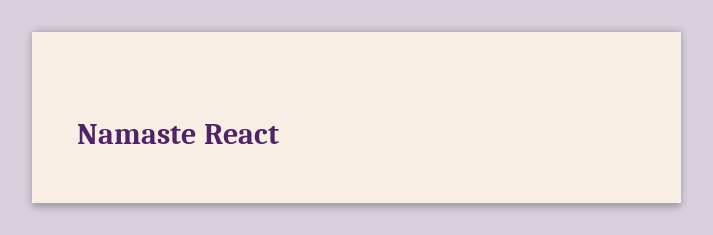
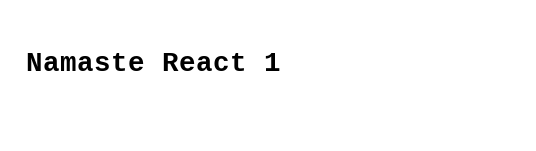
(280, 134) none -> [264,53,281,71] 1

